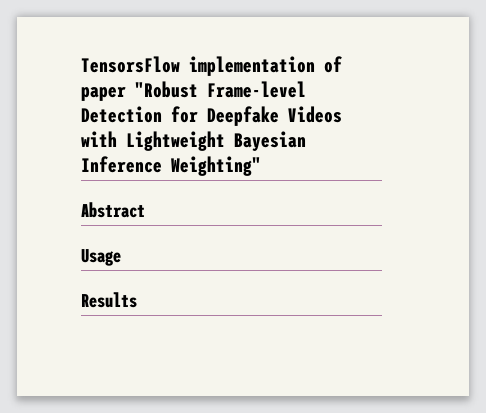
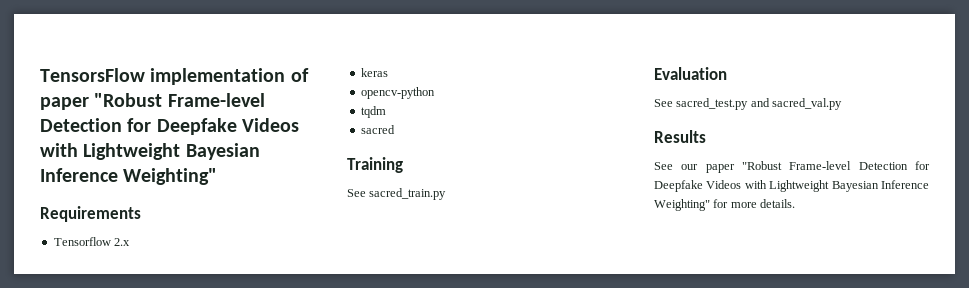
[81,202,145,218] [81,249,121,266] [81,292,137,308] Abstract // Usage // Results -> [40,206,141,222] [53,237,131,246] [360,68,388,77] [360,87,435,99] [360,106,386,118] [360,125,395,134] [347,157,403,173] [347,188,447,200] [654,67,727,80] [654,98,843,110] [654,130,706,143] [654,161,930,173] [654,180,929,192] [654,199,796,211] Requirements // Tensorflow 2.x // keras // opencv-python // tqdm // sacred // Training // See sacred_train.py // Evaluation // See sacred_test.py and sacred_val.py // Results // See our paper "Robust Frame-level Detection for Deepfake Videos with Lightweight Bayesian Inference Weighting" for more details.

